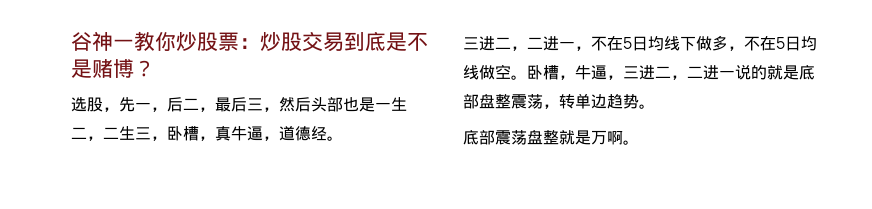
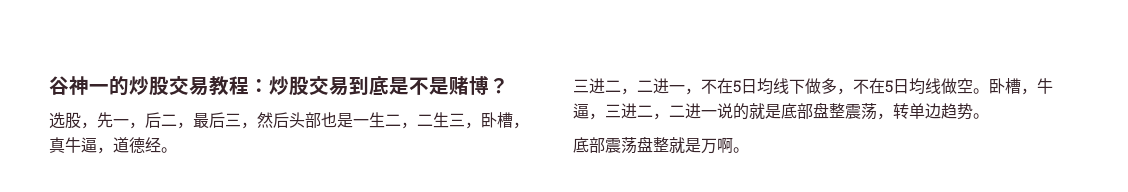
[134,31,239,51] 教你炒股票 -> [109,76,249,96] 的炒股交易教程

